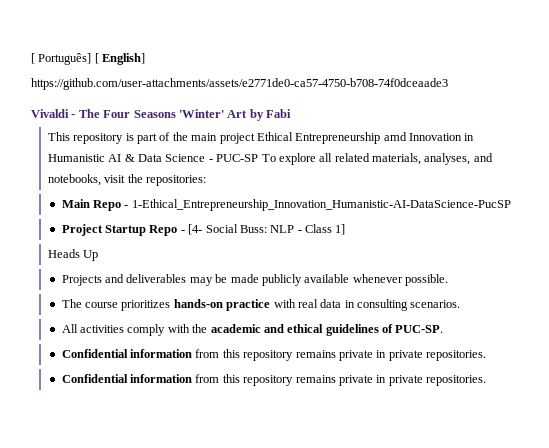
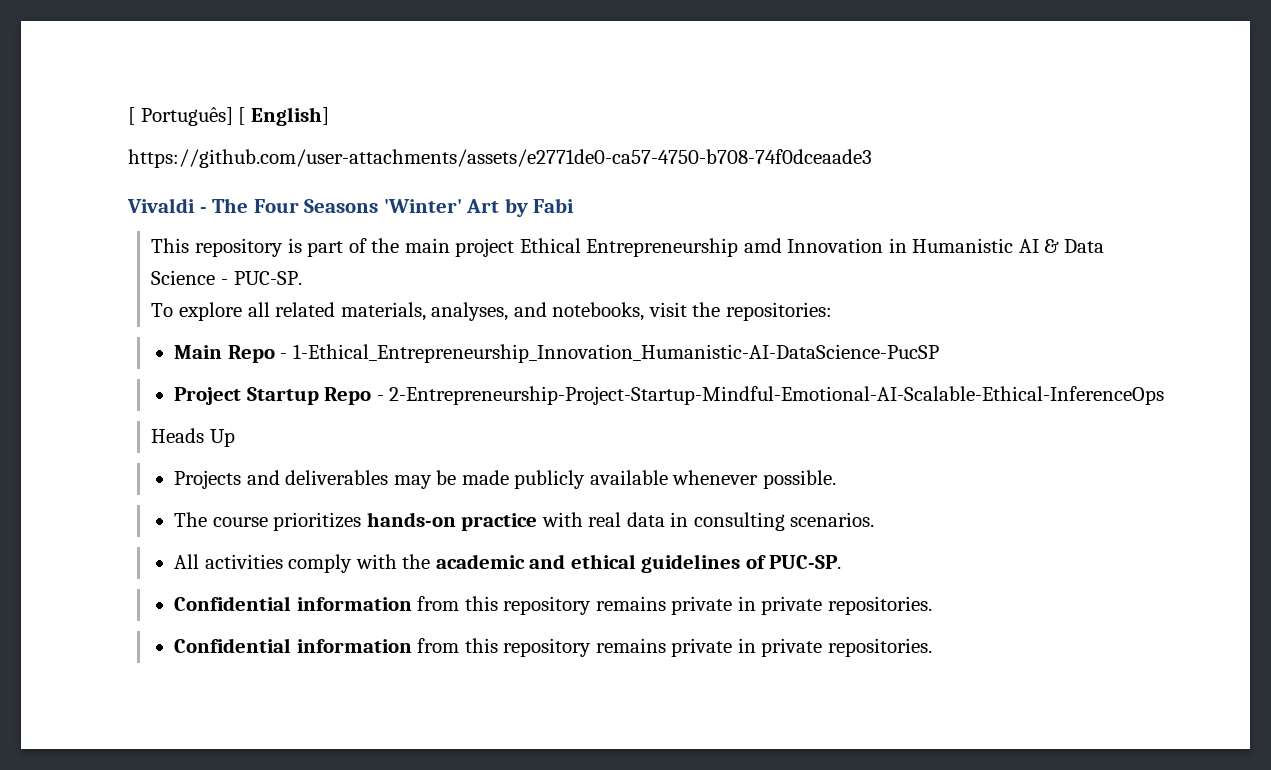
[216,154,259,162] PUC-SP -> [233,271,302,285] PUC-SP. //
[188,224,346,235] [4- Social Buss: NLP - Class 1] -> [389,386,1165,405] 2-Entrepreneurship-Project-Startup-Mindful-Emotional-AI-Scalable-Ethical-InferenceOps

